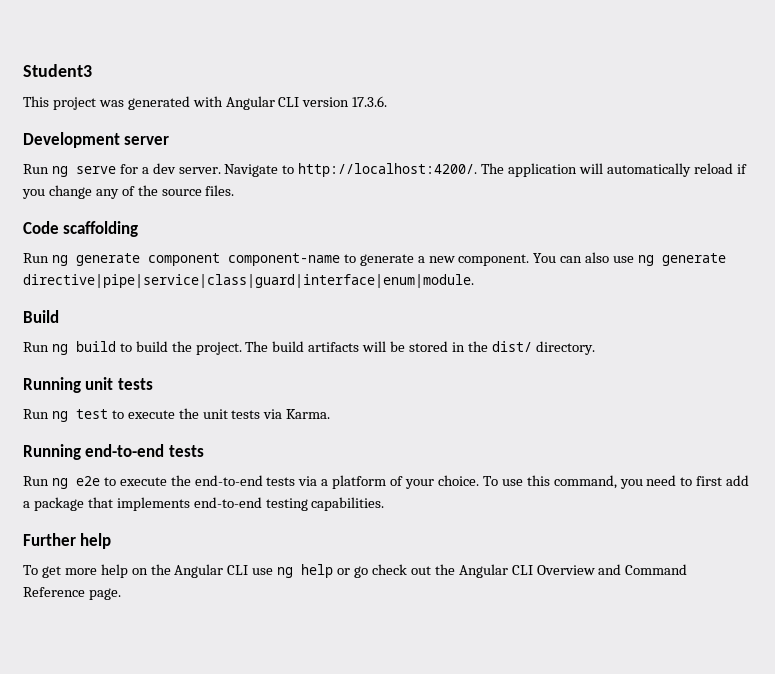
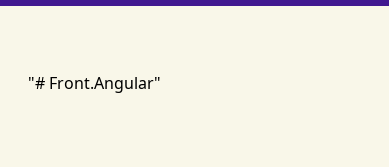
[23,64,92,77] [23,96,388,110] [23,132,170,148] [23,163,747,177] [22,185,235,199] [23,221,139,237] [23,252,727,266] [23,274,474,288] [23,310,59,323] [23,341,595,355] [23,377,153,393] [23,408,331,422] [23,444,204,460] [23,475,750,489] [23,497,385,511] [23,533,112,549] [23,564,688,578] [23,587,121,600] Student3 // This project was generated with Angular CLI version 17.3.6. // Development server // Run ng serve for a dev server. Navigate to http://localhost:4200/. The application will automatically reload if you change any of the source files. // Code scaffolding // Run ng generate component component-name to generate a new component. You can also use ng generate directive|pipe|service|class|guard|interface|enum|module. // Build // Run ng build to build the project. The build artifacts will be stored in the dist/ directory. // Running unit tests // Run ng test to execute the unit tests via Karma. // Running end-to-end tests // Run ng e2e to execute the end-to-end tests via a platform of your choice. To use this command, you need to first add a package that implements end-to-end testing capabilities. // Further help // To get more help on the Angular CLI use ng help or go check out the Angular CLI Overview and Command Reference page. -> [28,77,162,93] "# Front.Angular"

